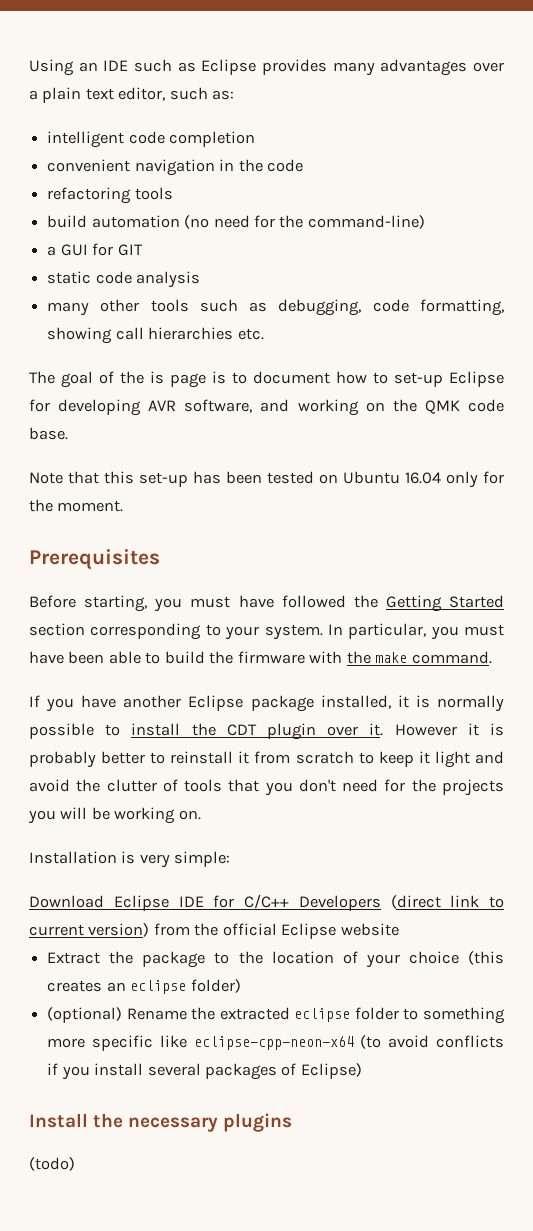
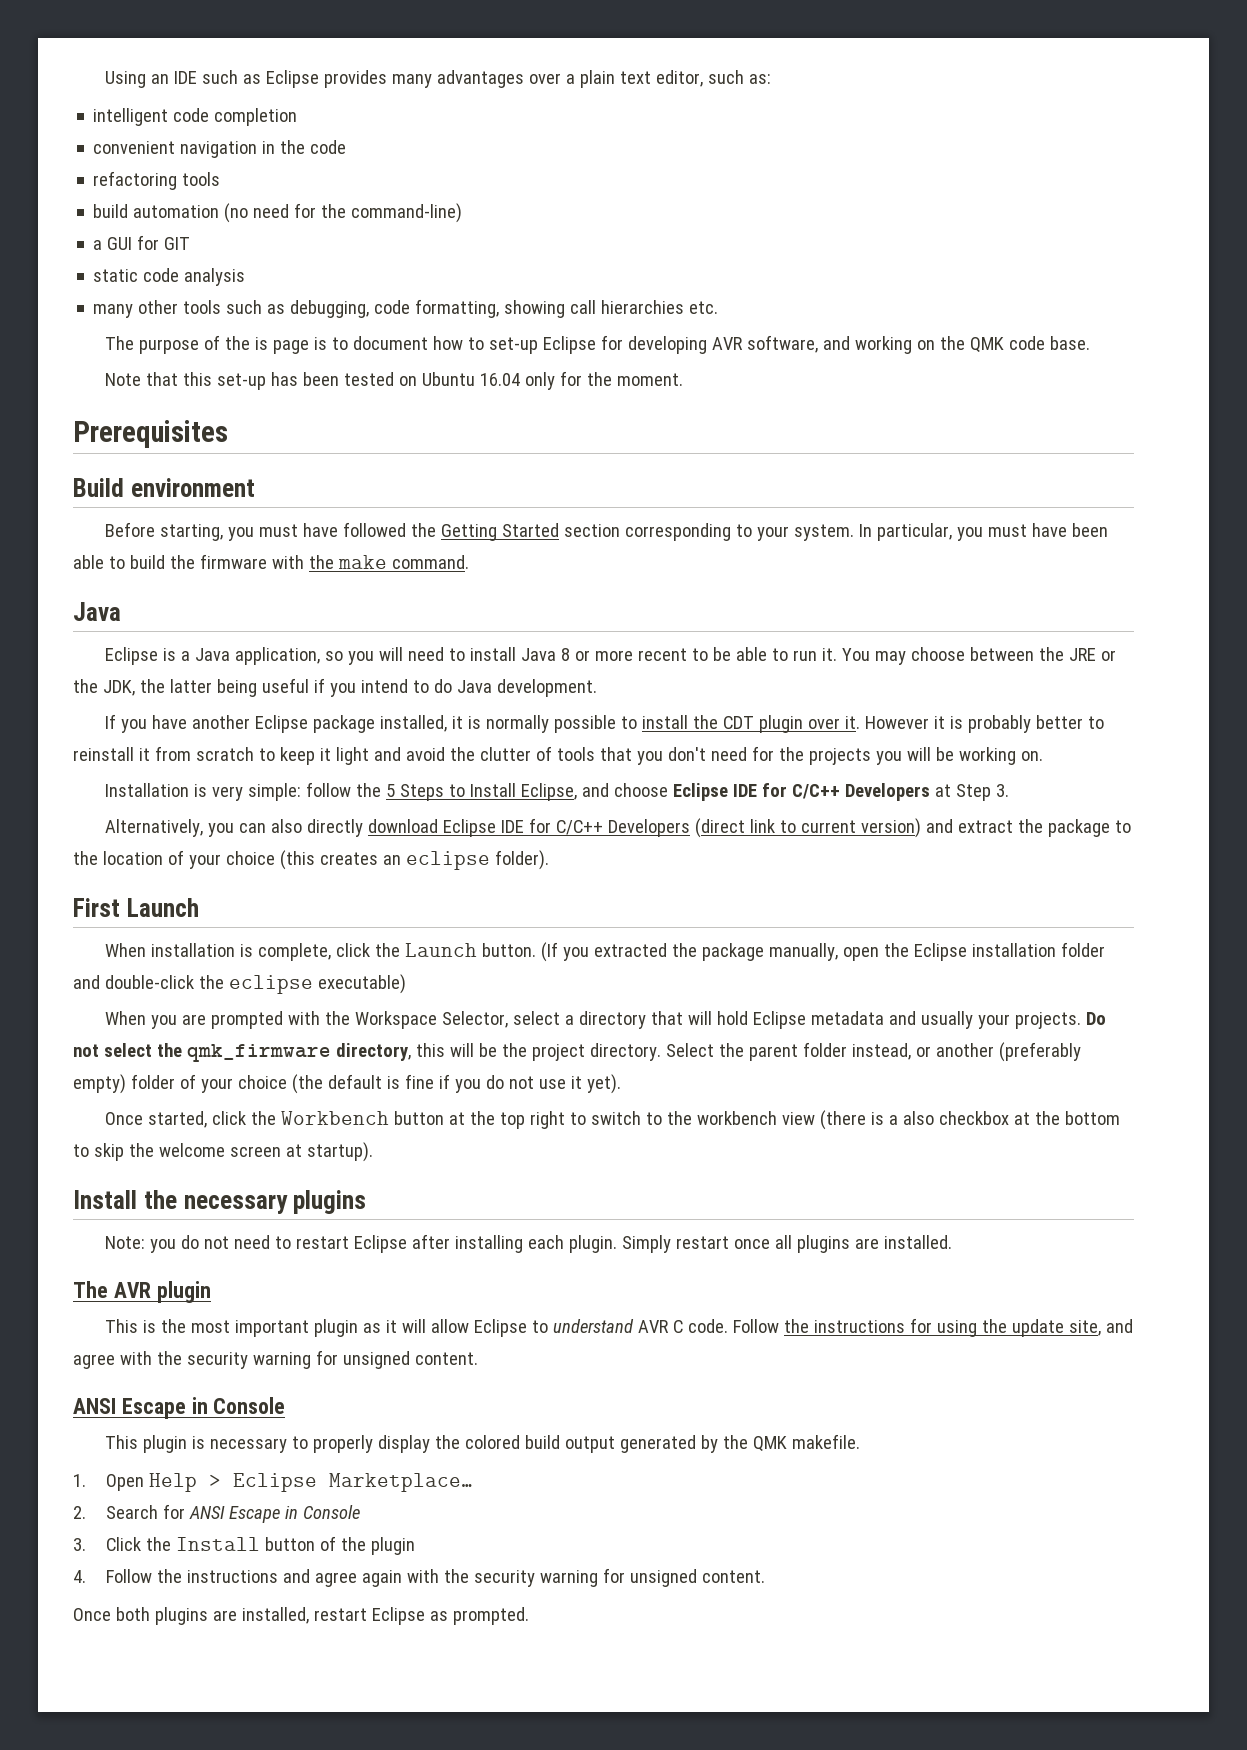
[61,371,93,388] goal -> [138,339,199,354] purpose
(160, 559) none -> [73,478,255,497] // Build environment
(492, 657) none -> [73,602,121,621] [104,647,1116,665] [73,678,597,697] // Java // Eclipse is a Java application, so you will need to install Java 8 or more recent to be able to run it. You may choose between the JRE or the JDK, the latter being useful if you intend to do Java development.
[29,895,104,908] // Download -> [305,782,1009,801] [104,819,438,837] follow the 5 Steps to Install Eclipse, and choose Eclipse IDE for C/C++ Developers at Step 3. // Alternatively, you can also directly download
[153,923,399,939] [47,952,101,964] from the official Eclipse website // Extract -> [925,819,1013,833] and extract
[190,979,241,993] [47,1007,506,1024] [47,1035,505,1051] [47,1063,362,1080] [29,1113,293,1132] [29,1157,75,1171] folder) // (optional) Rename the extracted eclipse folder to something more specific like eclipse-cpp-neon-x64 (to avoid conflicts if you install several packages of Eclipse) // Install the necessary plugins // (todo) -> [494,850,549,870] [73,898,199,917] [104,942,1105,962] [73,974,406,994] [104,1011,1106,1029] [73,1042,1081,1062] [73,1074,621,1094] [104,1110,1120,1130] [73,1142,373,1162] [73,1190,367,1214] [104,1234,952,1253] [73,1281,211,1303] [104,1318,1133,1337] [73,1350,478,1369] [73,1397,286,1419] [104,1434,860,1453] [73,1473,474,1492] [73,1504,361,1523] [73,1536,416,1555] [73,1568,766,1587] [73,1607,529,1625] folder). // First Launch // When installation is complete, click the Launch button. (If you extracted the package manually, open the Eclipse installation folder and double-click the eclipse executable) // When you are prompted with the Workspace Selector, select a directory that will hold Eclipse metadata and usually your projects. Do not select the qmk_firmware directory, this will be the project directory. Select the parent folder instead, or another (preferably empty) folder of your choice (the default is fine if you do not use it yet). // Once started, click the Workbench button at the top right to switch to the workbench view (there is a also checkbox at the bottom to skip the welcome screen at startup). // Install the necessary plugins // Note: you do not need to restart Eclipse after installing each plugin. Simply restart once all plugins are installed. // The AVR plugin // This is the most important plugin as it will allow Eclipse to understand AVR C code. Follow the instructions for using the update site, and agree with the security warning for unsigned content. // ANSI Escape in Console // This plugin is necessary to properly display the colored build output generated by the QMK makefile. // 1. Open Help > Eclipse Marketplace… // 2. Search for ANSI Escape in Console // 3. Click the Install button of the plugin // 4. Follow the instructions and agree again with the security warning for unsigned content. // Once both plugins are installed, restart Eclipse as prompted.

